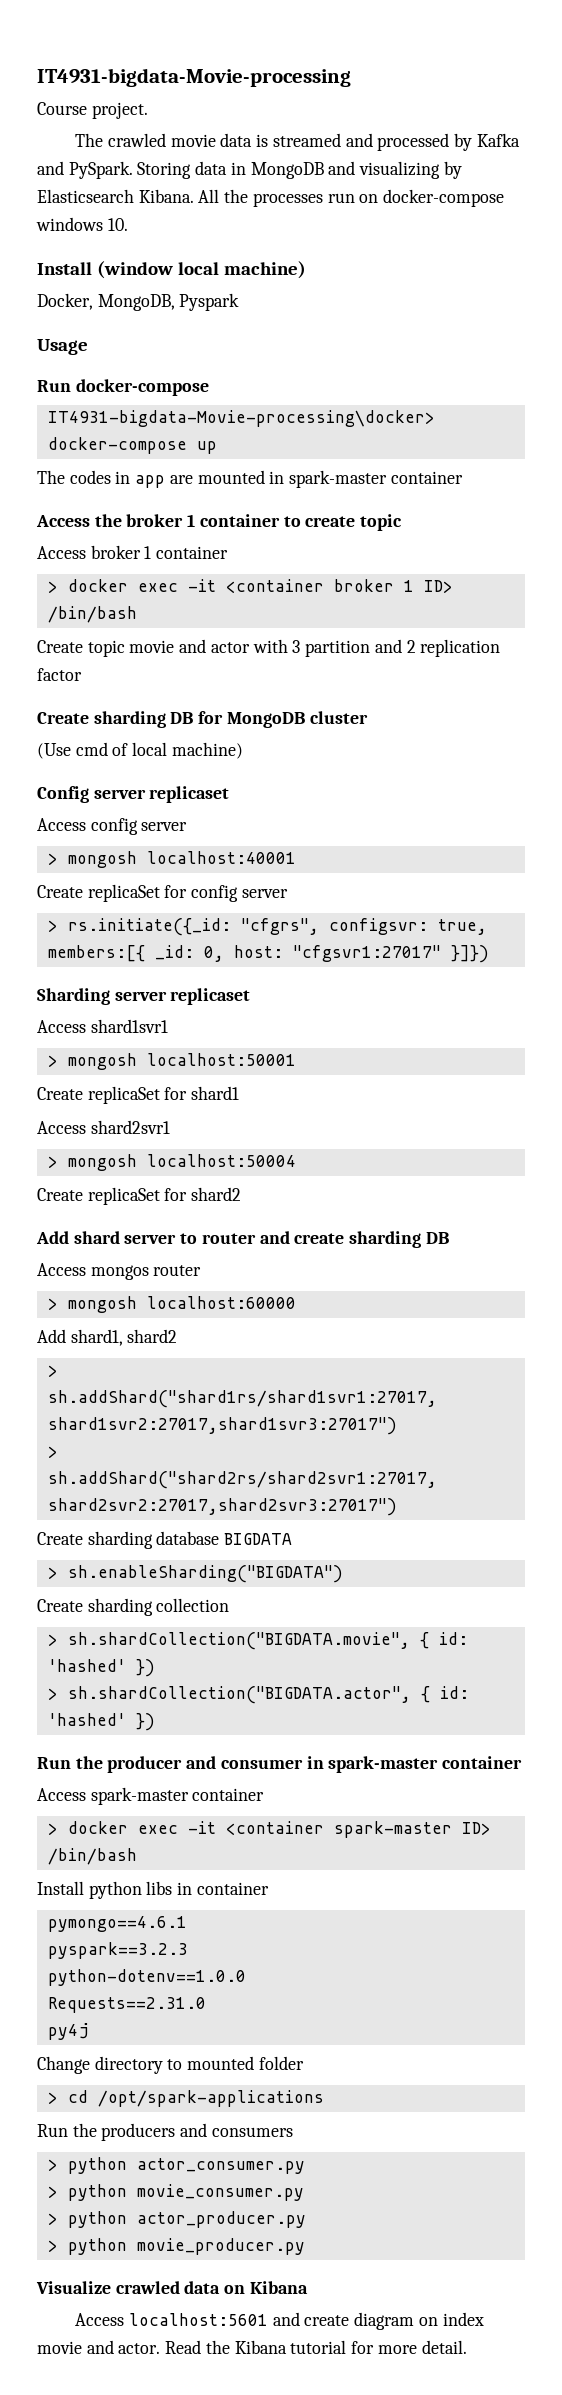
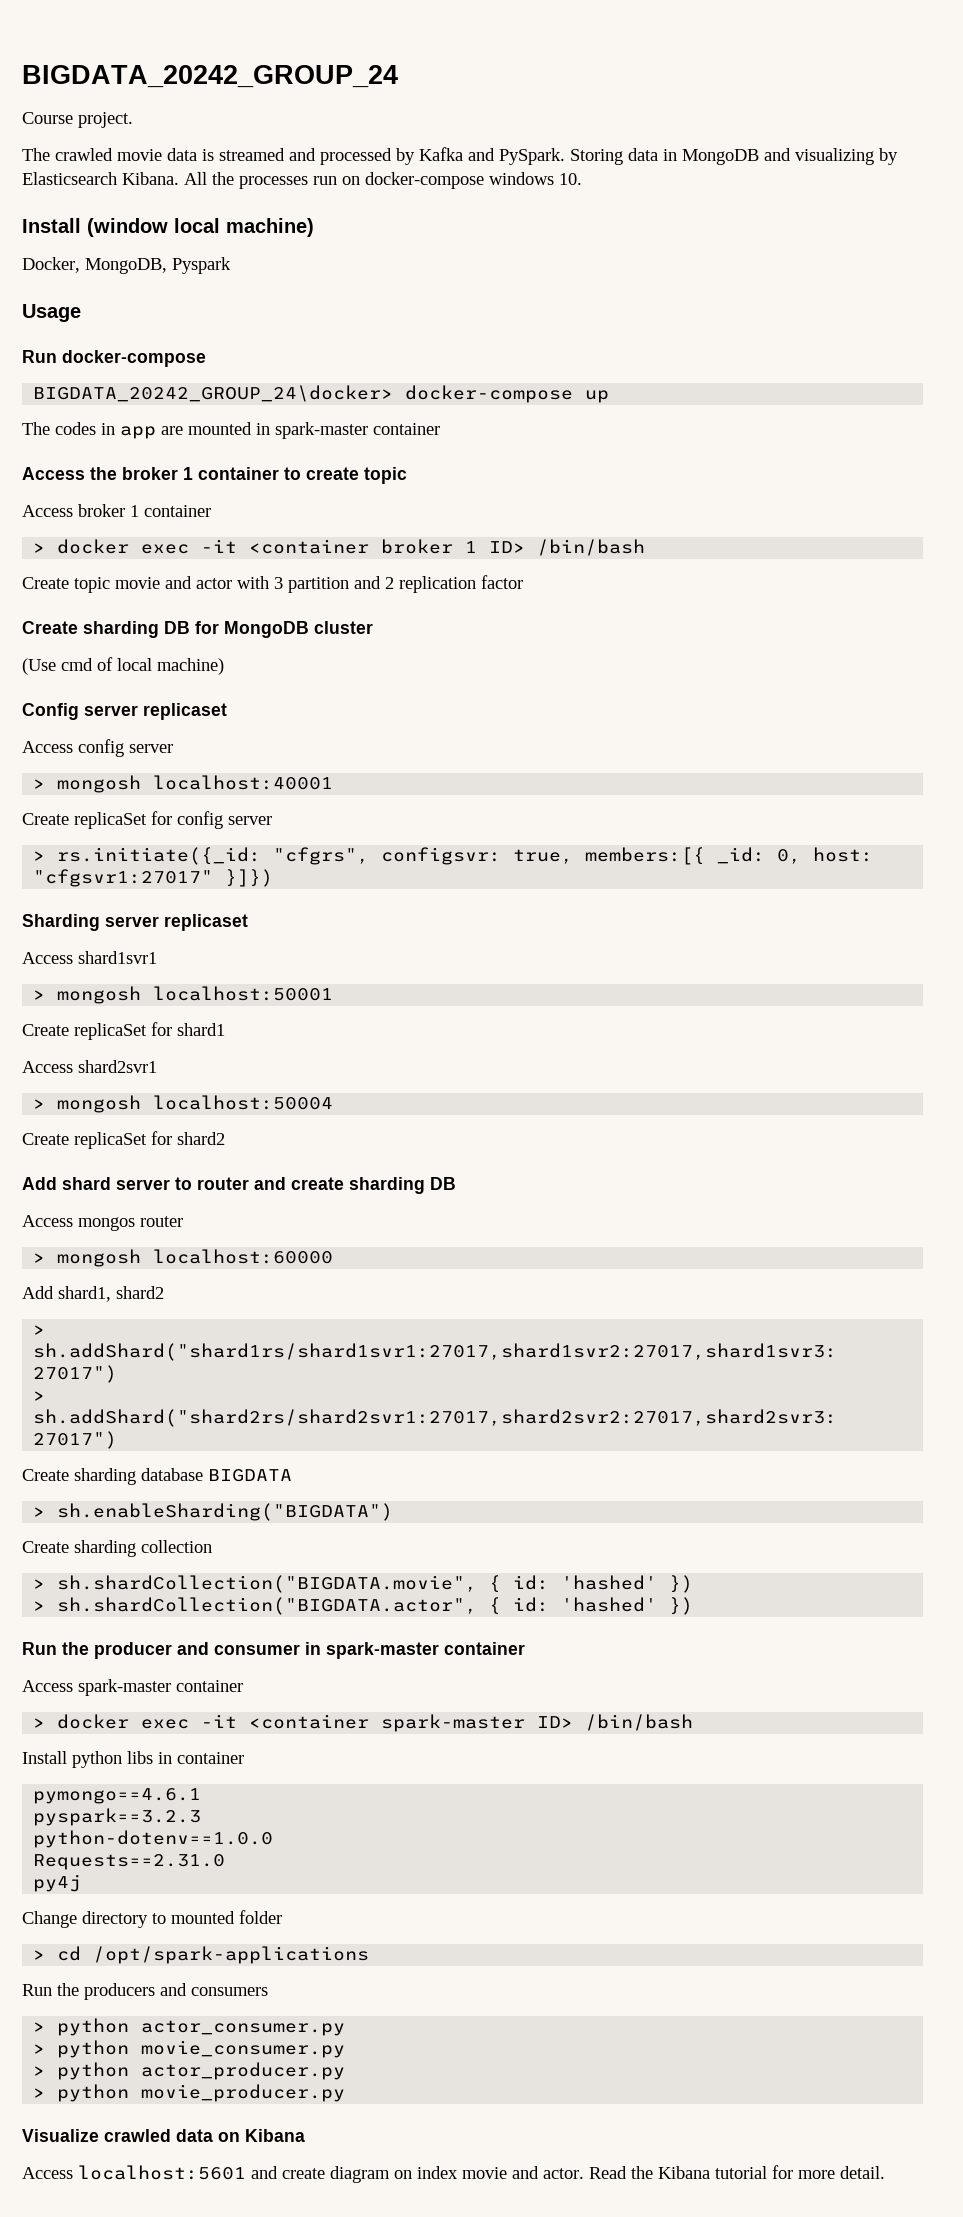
[37,68,351,87] IT4931-bigdata-Movie-processing -> [22,65,398,88] BIGDATA_20242_GROUP_24
[47,410,435,427] IT4931-bigdata-Movie-processing\docker> -> [33,385,394,402] BIGDATA_20242_GROUP_24\docker>

